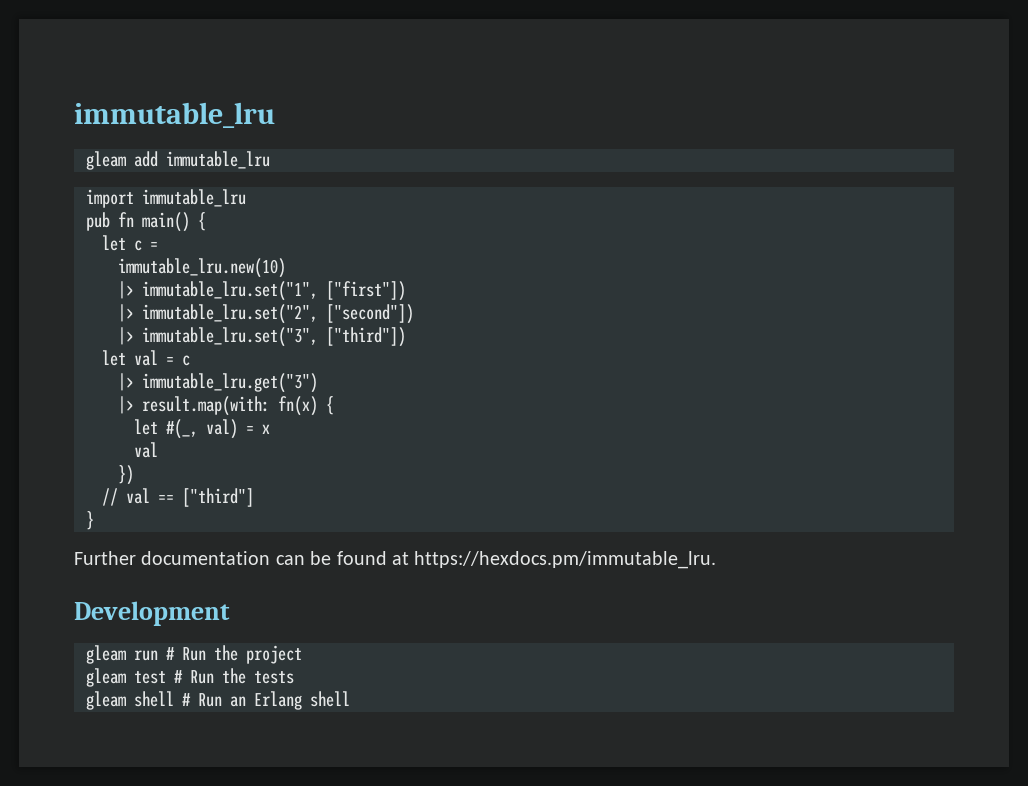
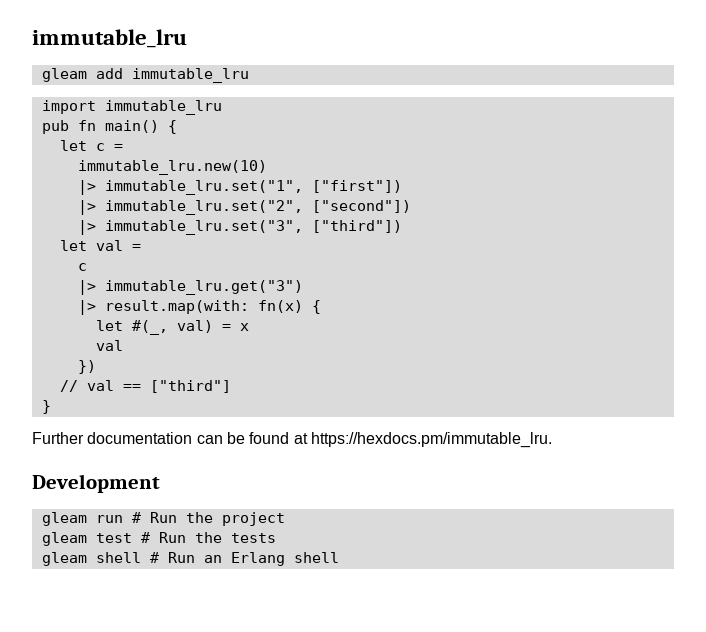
(174, 361) none -> (141, 247) //

